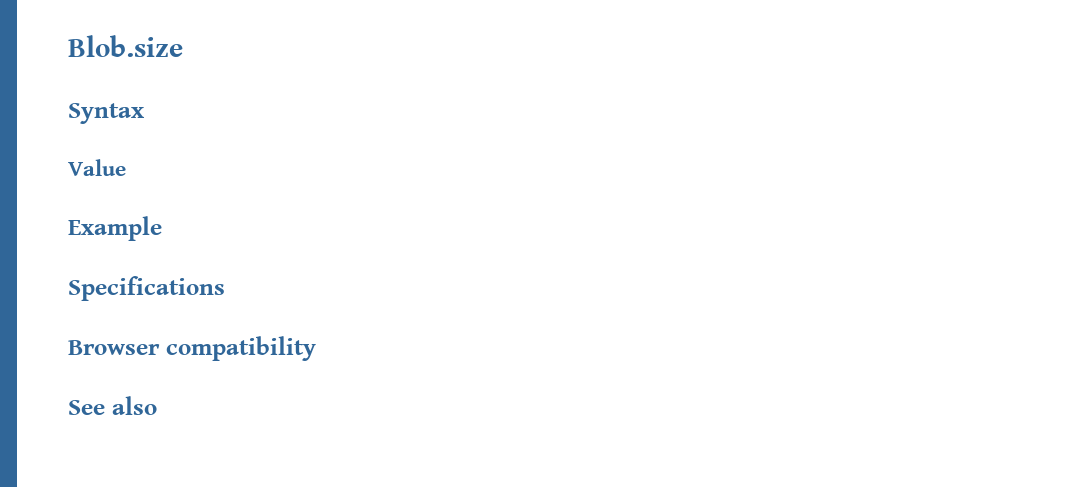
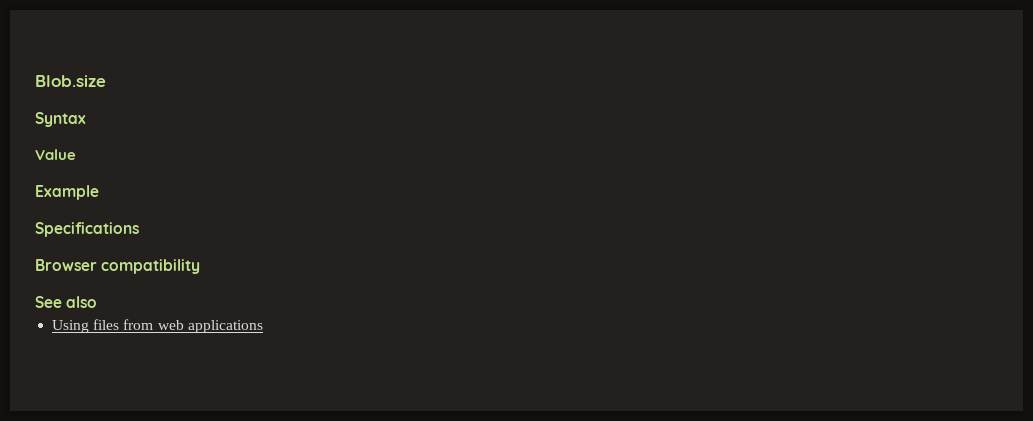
(157, 405) none -> [52,319,263,333] // Using files from web applications

